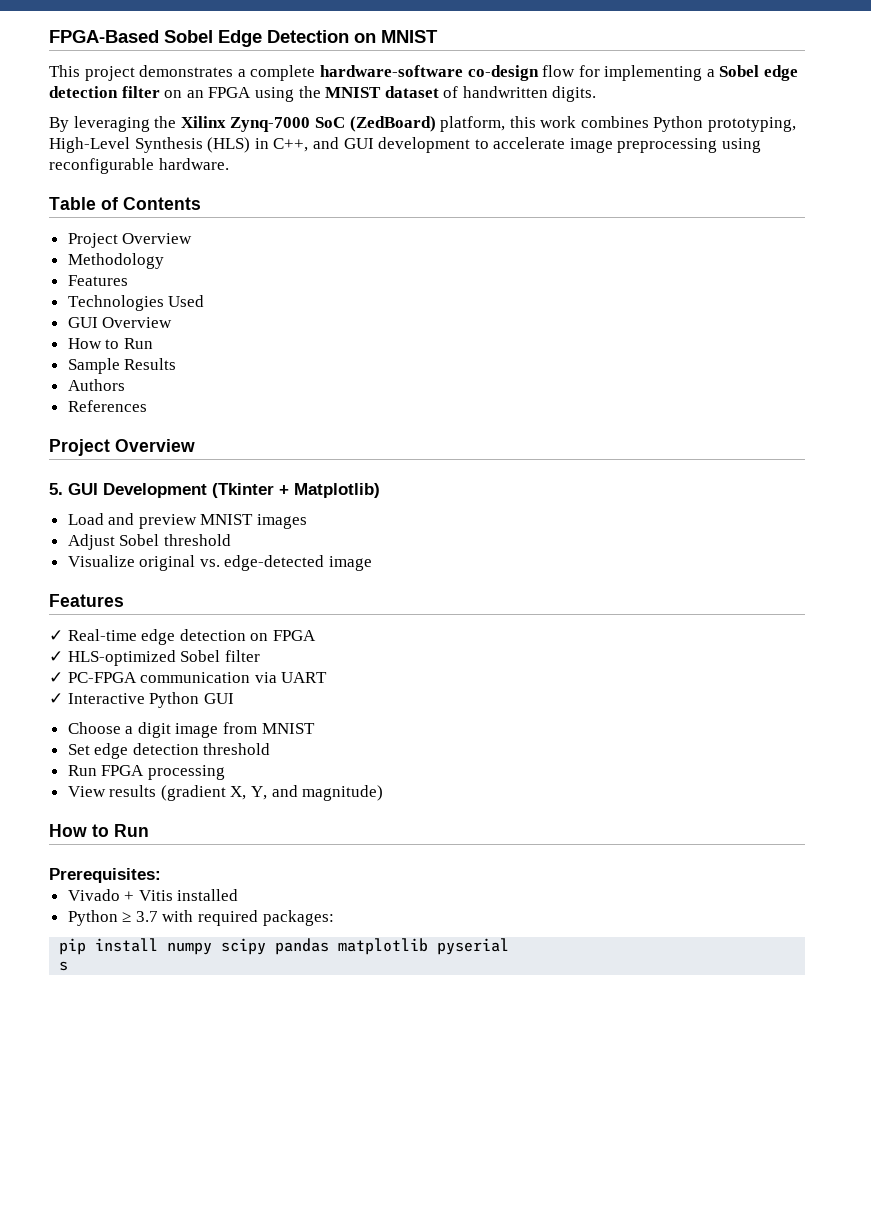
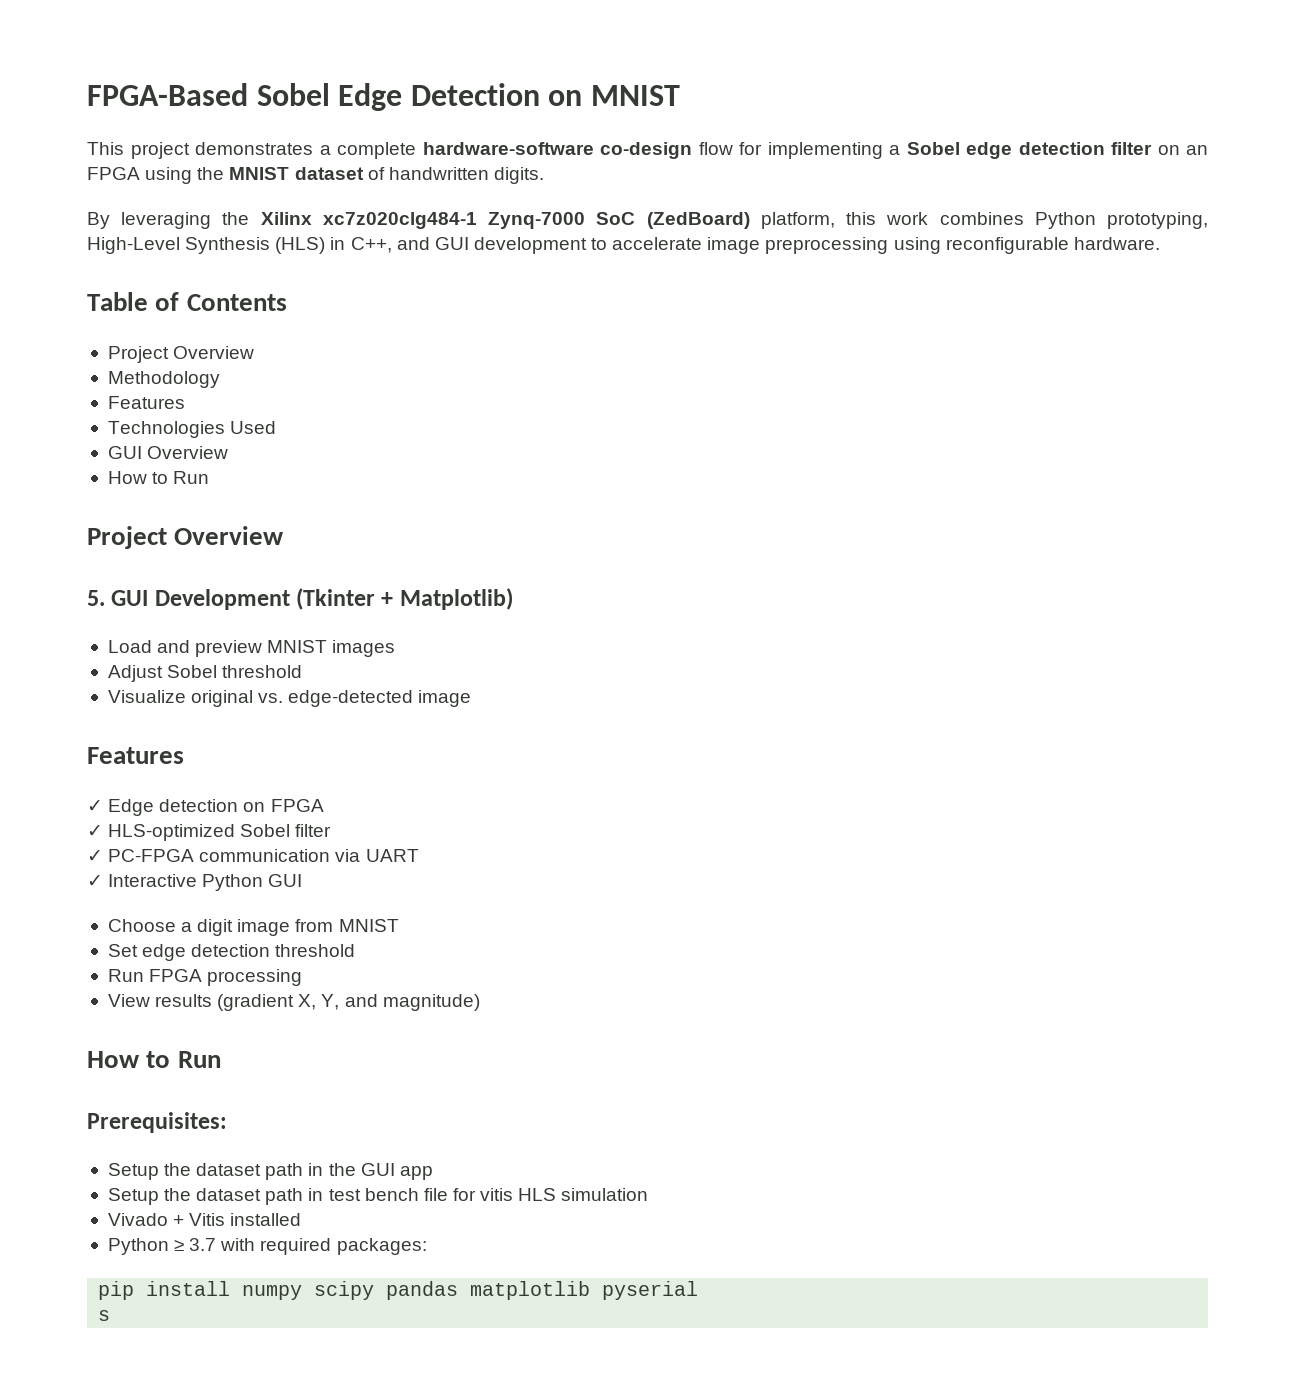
(226, 122) none -> [322,212,477,229] xc7z020clg484-1
[67,358,177,374] [67,379,125,391] [67,400,147,412] // Sample Results // Authors // References -> (210, 477) none
[67,629,176,645] Real-time edge -> [108,799,155,816] Edge
(161, 875) none -> [107,1163,433,1180] [107,1188,649,1205] // Setup the dataset path in the GUI app // Setup the dataset path in test bench file for vitis HLS simulation

